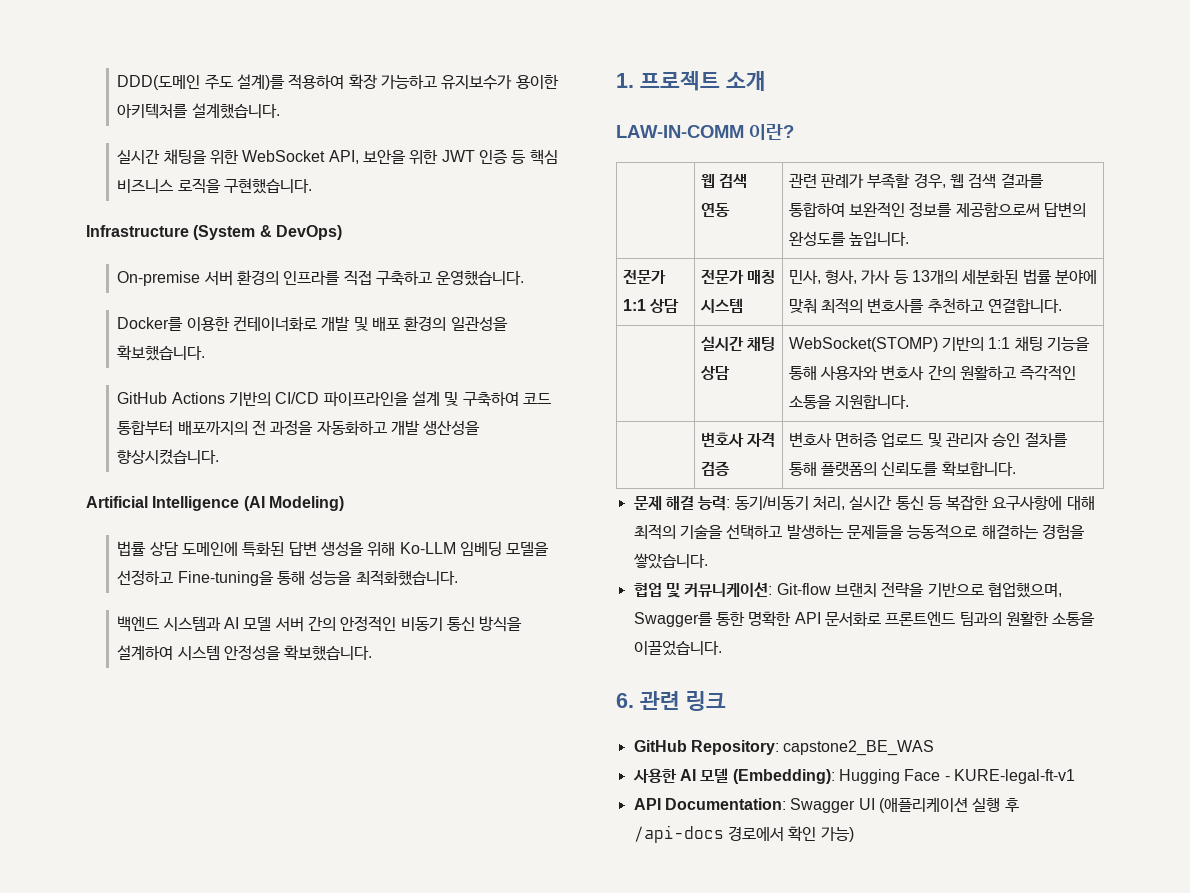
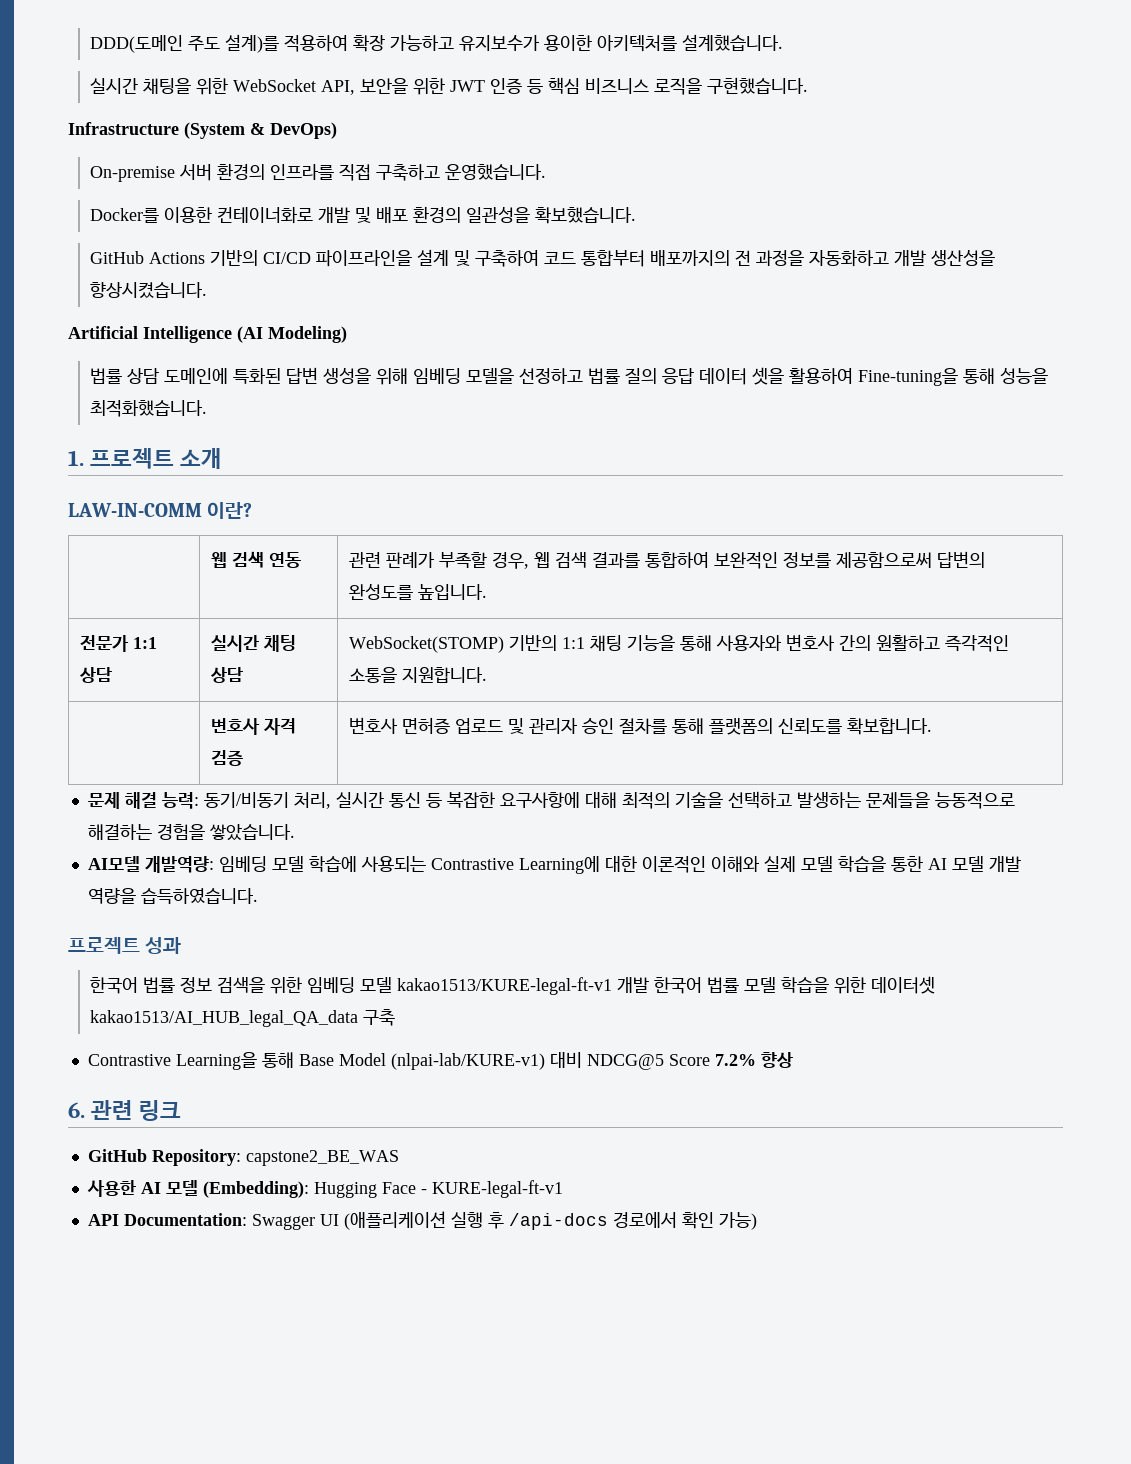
[399,542,456,554] Ko-LLM -> (409, 376) none
[177,570,458,586] [117,616,523,632] [117,645,373,661] Fine-tuning을 통해 성능을 최적화했습니다. // 백엔드 시스템과 AI 모델 서버 간의 안정적인 비동기 통신 방식을 설계하여 시스템 안정성을 확보했습니다. -> [588,367,1049,386] [90,399,208,417] 법률 질의 응답 데이터 셋을 활용하여 Fine-tuning을 통해 성능을 최적화했습니다.
[700,269,775,284] [699,298,743,313] [788,269,1097,285] [788,298,1062,314] | 전문가 매칭 시스템 | 민사, 형사, 가사 등 13개의 세분화된 법률 분야에 맞춰 최적의 변호사를 추천하고 연결합니다. // -> (113, 675) none
[633,582,1062,598] [633,611,1096,627] [633,640,722,656] 협업 및 커뮤니케이션: Git-flow 브랜치 전략을 기반으로 협업했으며, Swagger를 통한 명확한 API 문서화로 프론트엔드 팀과의 원활한 소통을 이끌었습니다. -> [87,856,1021,874] [87,887,258,905] [68,937,182,954] [90,976,936,995] [90,1009,396,1027] [87,1052,793,1070] AI모델 개발역량: 임베딩 모델 학습에 사용되는 Contrastive Learning에 대한 이론적인 이해와 실제 모델 학습을 통한 AI 모델 개발 역량을 습득하였습니다. // 프로젝트 성과 // 한국어 법률 정보 검색을 위한 임베딩 모델 kakao1513/KURE-legal-ft-v1 개발 한국어 법률 모델 학습을 위한 데이터셋 kakao1513/AI_HUB_legal_QA_data 구축 // Contrastive Learning을 통해 Base Model (nlpai-lab/KURE-v1) 대비 NDCG@5 Score 7.2% 향상

